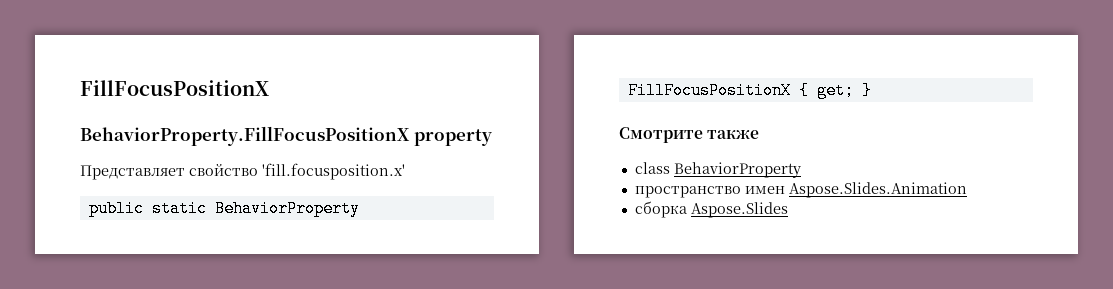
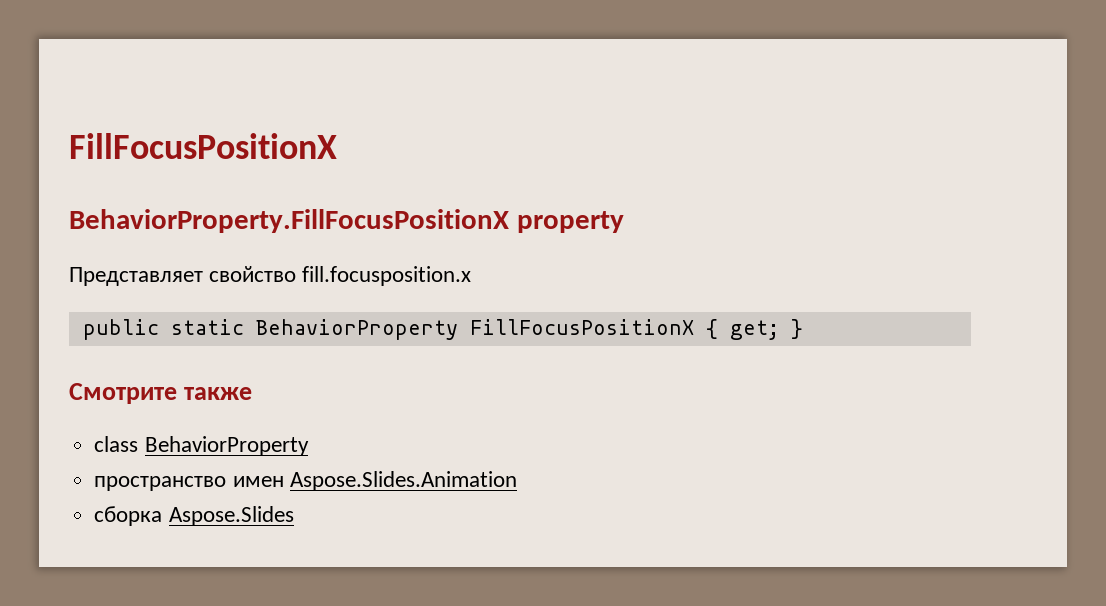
[262,163,405,180] 'fill.focusposition.x' -> [302,266,472,286] fill.focusposition.x

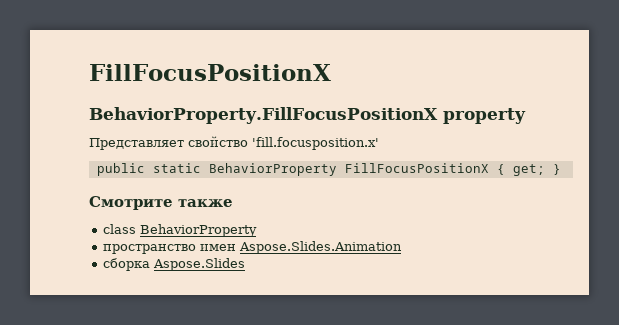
[302,266,472,286] fill.focusposition.x -> [252,137,379,150] 'fill.focusposition.x'

